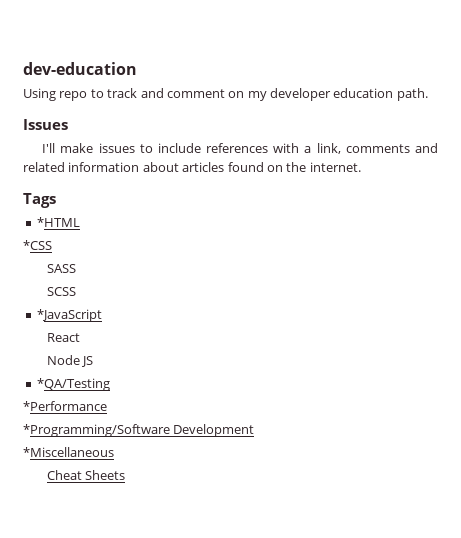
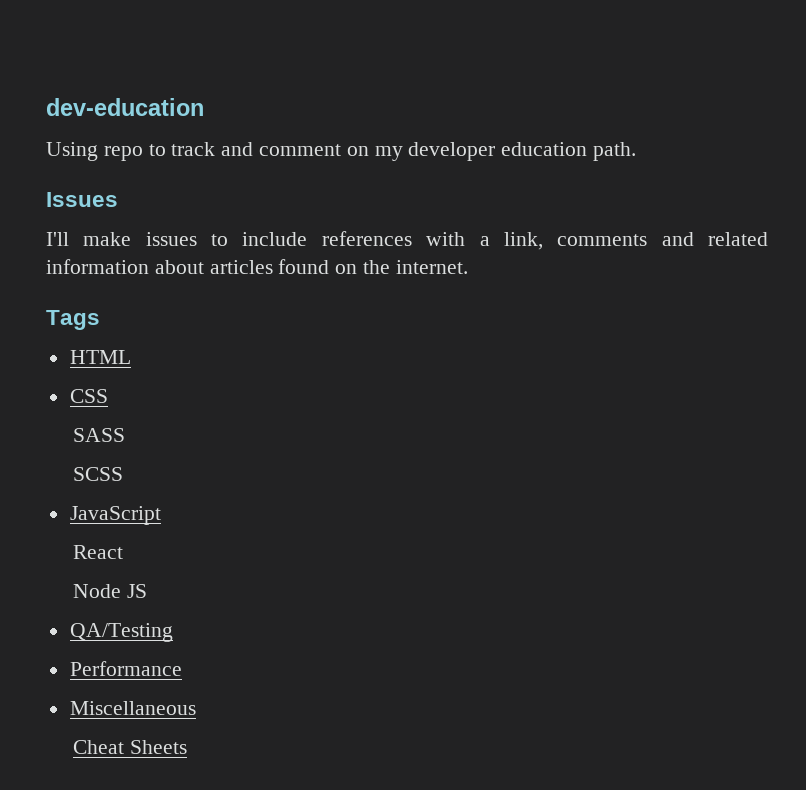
[36,217,80,227] [23,240,52,250] *HTML // *CSS -> [69,350,131,364] [69,389,108,403] HTML // CSS
[36,309,102,322] *JavaScript -> [69,506,161,525] JavaScript
[36,378,110,391] [23,401,107,411] [23,424,255,437] [23,447,114,457] *QA/Testing // *Performance // *Programming/Software Development // *Miscellaneous -> [69,623,173,642] [69,661,182,676] [69,701,196,715] QA/Testing // Performance // Miscellaneous

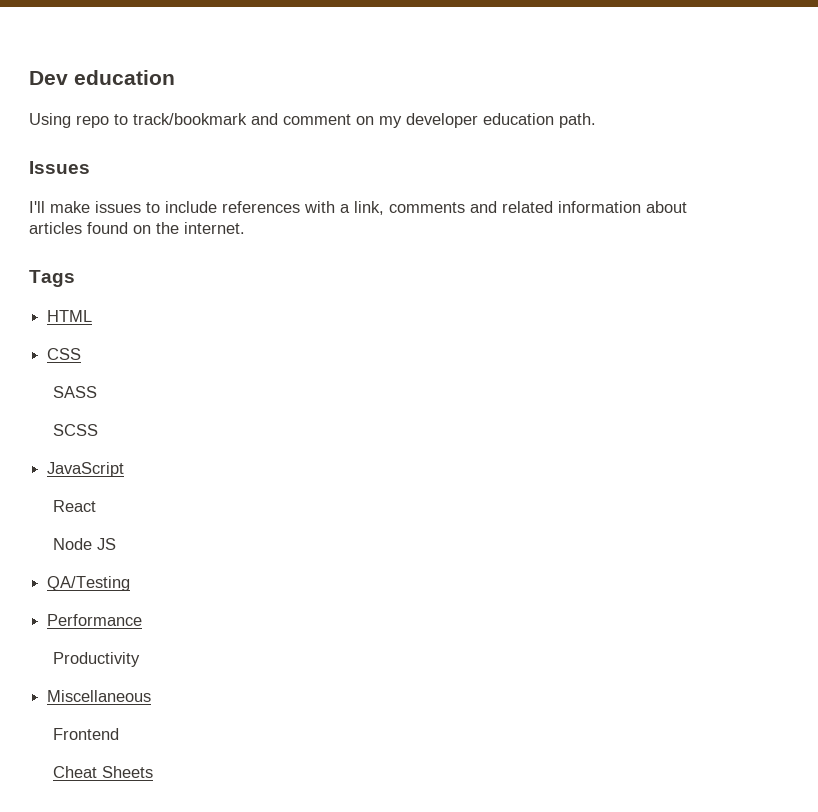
[46,98,204,116] dev-education -> [29,70,175,85] Dev education
[171,142,216,156] track -> [133,113,247,125] track/bookmark
(182, 668) none -> [52,652,140,667] // Productivity
(196, 708) none -> [52,728,119,740] // Frontend

